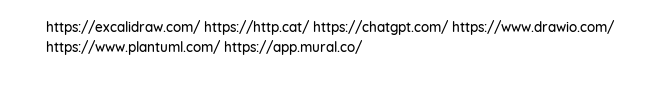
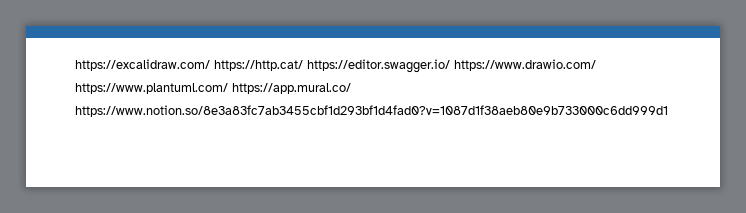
[313,20,449,35] https://chatgpt.com/ -> [307,59,450,73] https://editor.swagger.io/
(363, 47) none -> [75,105,668,117] https://www.notion.so/8e3a83fc7ab3455cbf1d293bf1d4fad0?v=1087d1f38aeb80e9b733000c6dd999d1

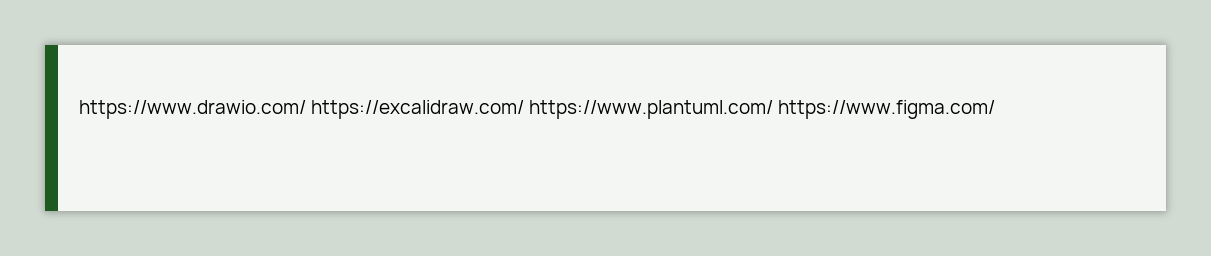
[75,59,596,73] [75,83,351,94] [75,105,668,117] https://excalidraw.com/ https://http.cat/ https://editor.swagger.io/ https://www.drawio.com/ https://www.plantuml.com/ https://app.mural.co/ https://www.notion.so/8e3a83fc7ab3455cbf1d293bf1d4fad0?v=1087d1f38aeb80e9b733000c6dd999d1 -> [79,100,996,119] https://www.drawio.com/ https://excalidraw.com/ https://www.plantuml.com/ https://www.figma.com/

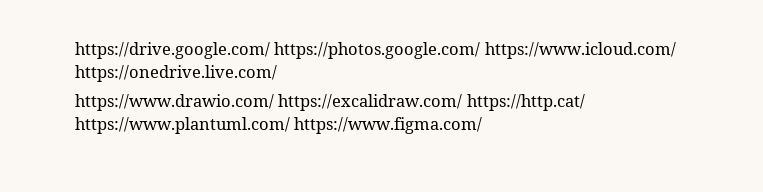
(79, 109) none -> [75,42,676,59] [75,65,277,82] https://drive.google.com/ https://photos.google.com/ https://www.icloud.com/ https://onedrive.live.com/ //
(525, 109) none -> [466,94,585,111] https://http.cat/

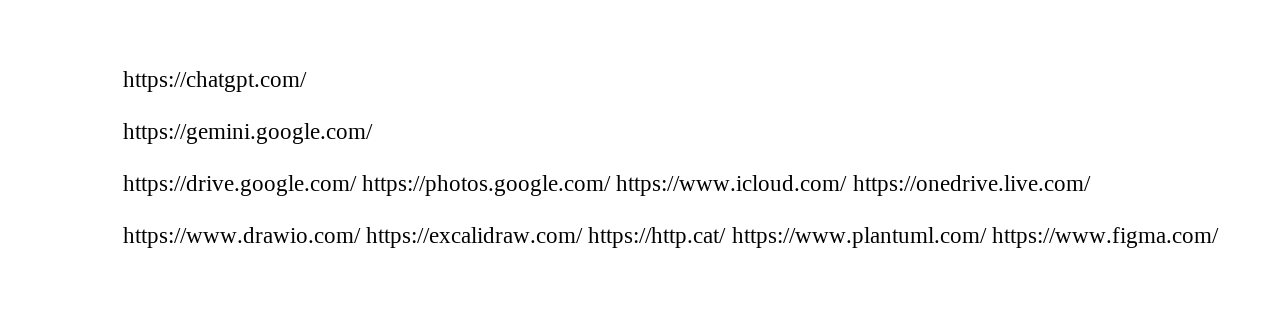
(75, 50) none -> [123,71,307,92] [123,123,373,144] https://chatgpt.com/ // https://gemini.google.com/ //

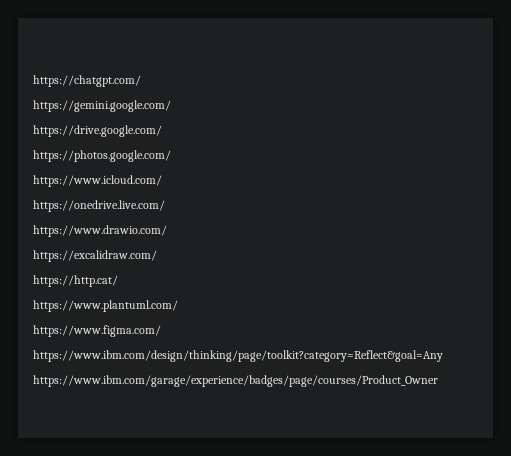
(357, 185) none -> (162, 131) //
(612, 185) none -> (171, 156) //
(848, 185) none -> (162, 181) //
(361, 237) none -> (167, 231) //
(584, 237) none -> (157, 256) //
(727, 237) none -> (118, 281) //
(987, 237) none -> (178, 306) //
(1219, 237) none -> [33,350,443,362] [33,375,438,387] // https://www.ibm.com/design/thinking/page/toolkit?category=Reflect&goal=Any // https://www.ibm.com/garage/experience/badges/page/courses/Product_Owner

